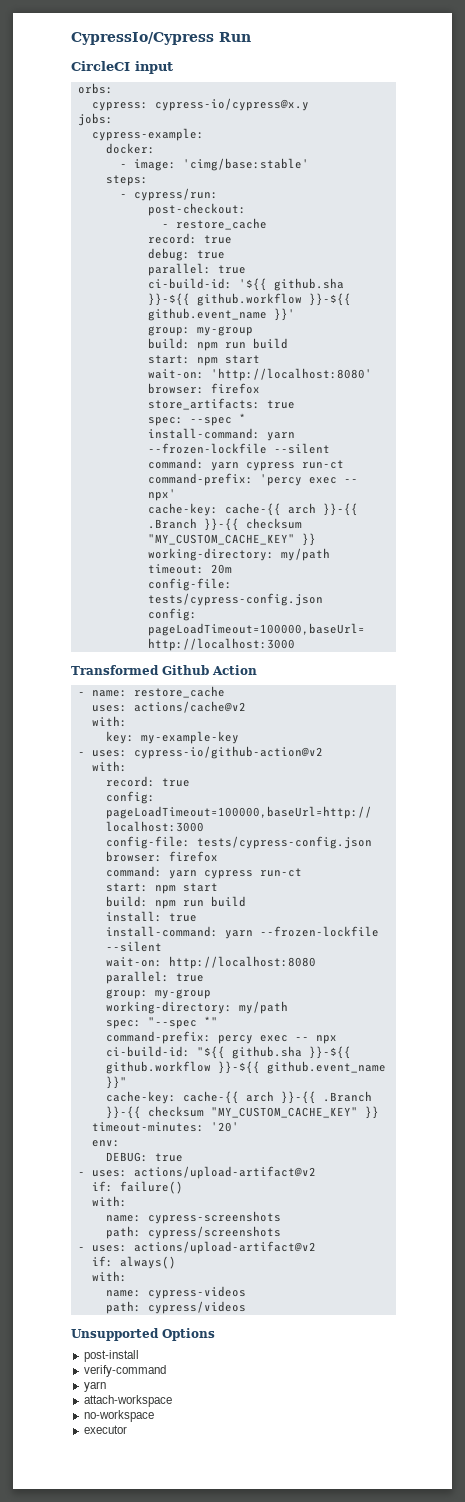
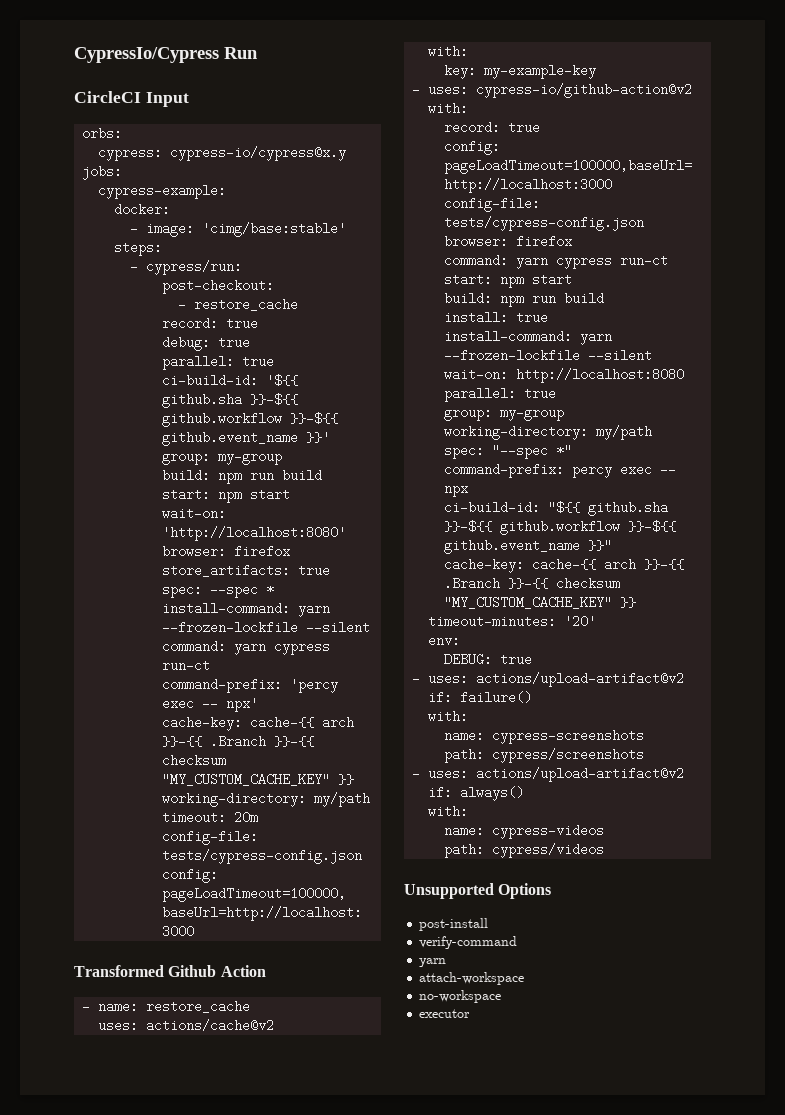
[135,61,173,74] input -> [145,92,189,107] Input

